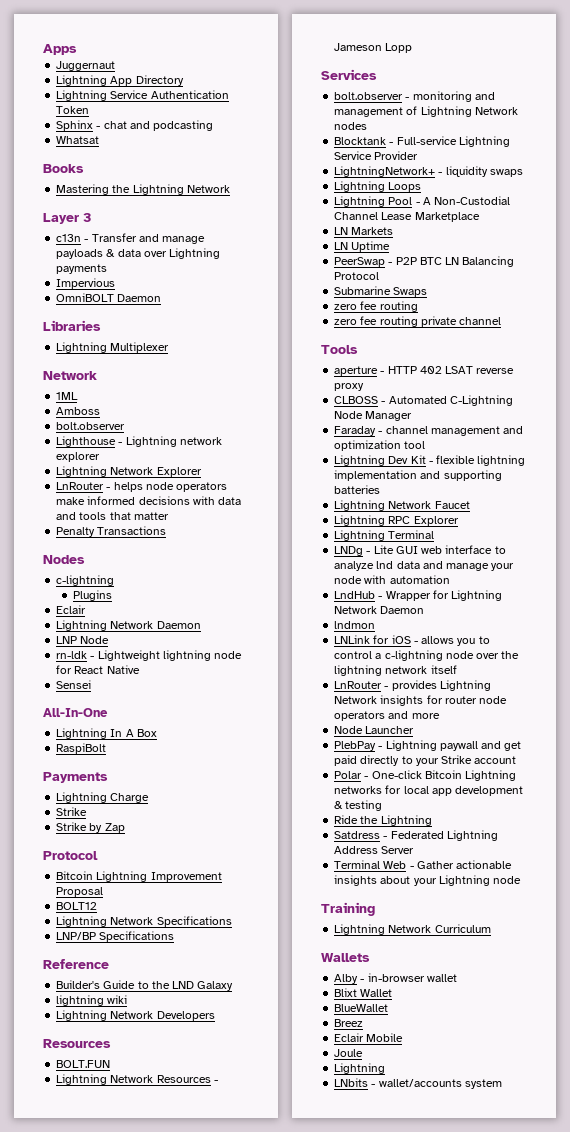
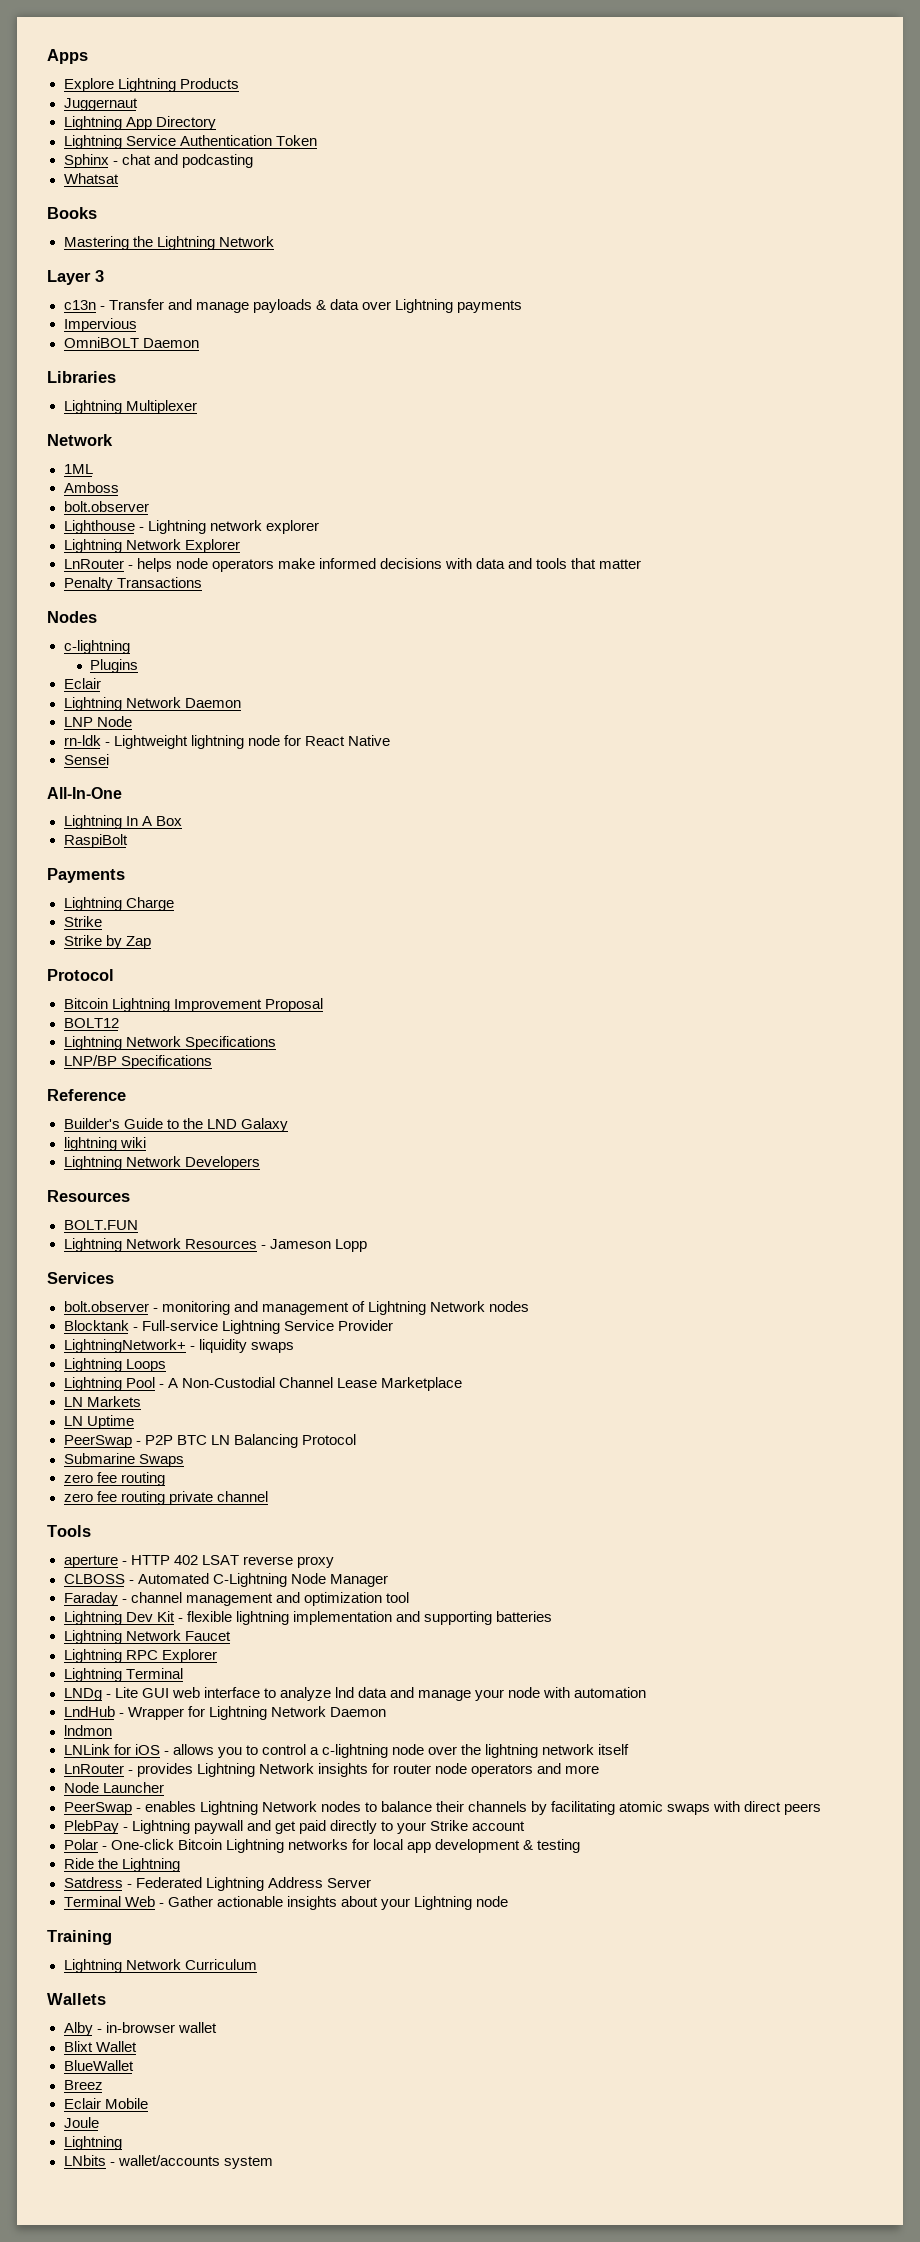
(77, 49) none -> [63,78,239,92] // Explore Lightning Products
(415, 730) none -> [63,1801,822,1815] // PeerSwap - enables Lightning Network nodes to balance their channels by facilitating atomic swaps with direct peers

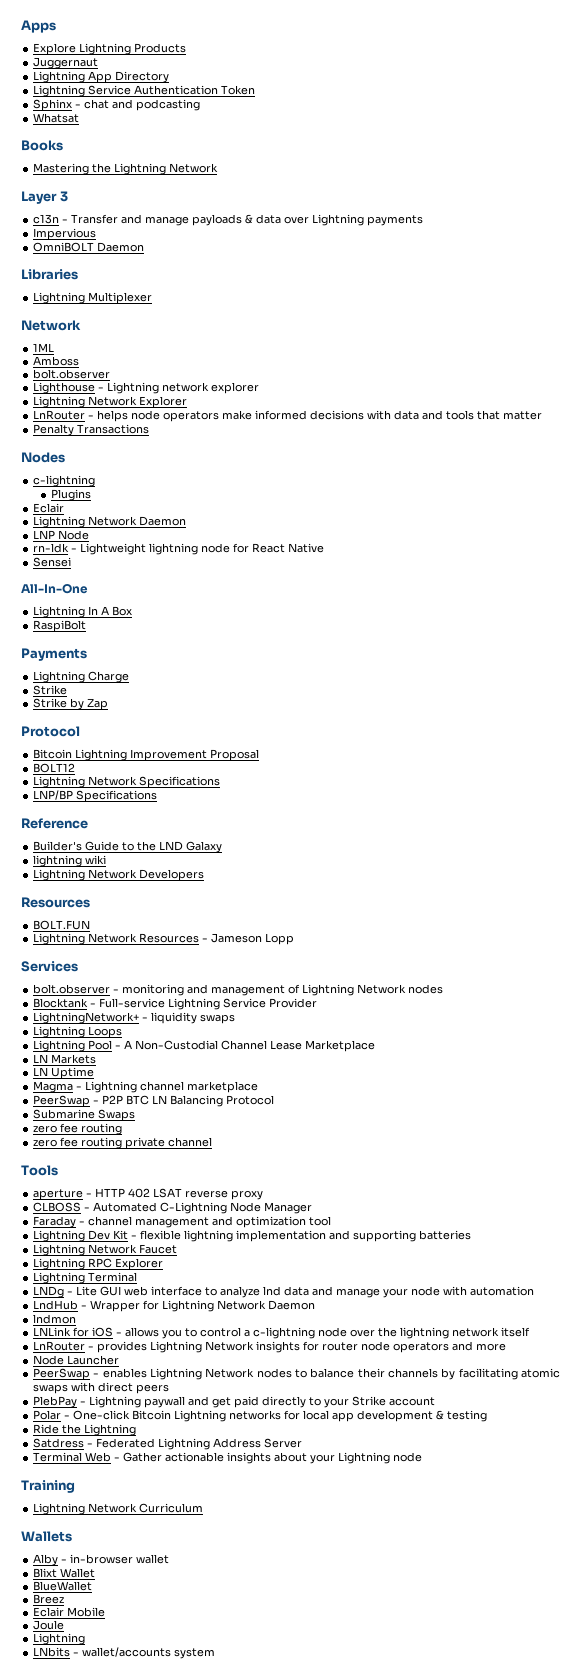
(134, 1422) none -> [33,1081,259,1093] // Magma - Lightning channel marketplace

